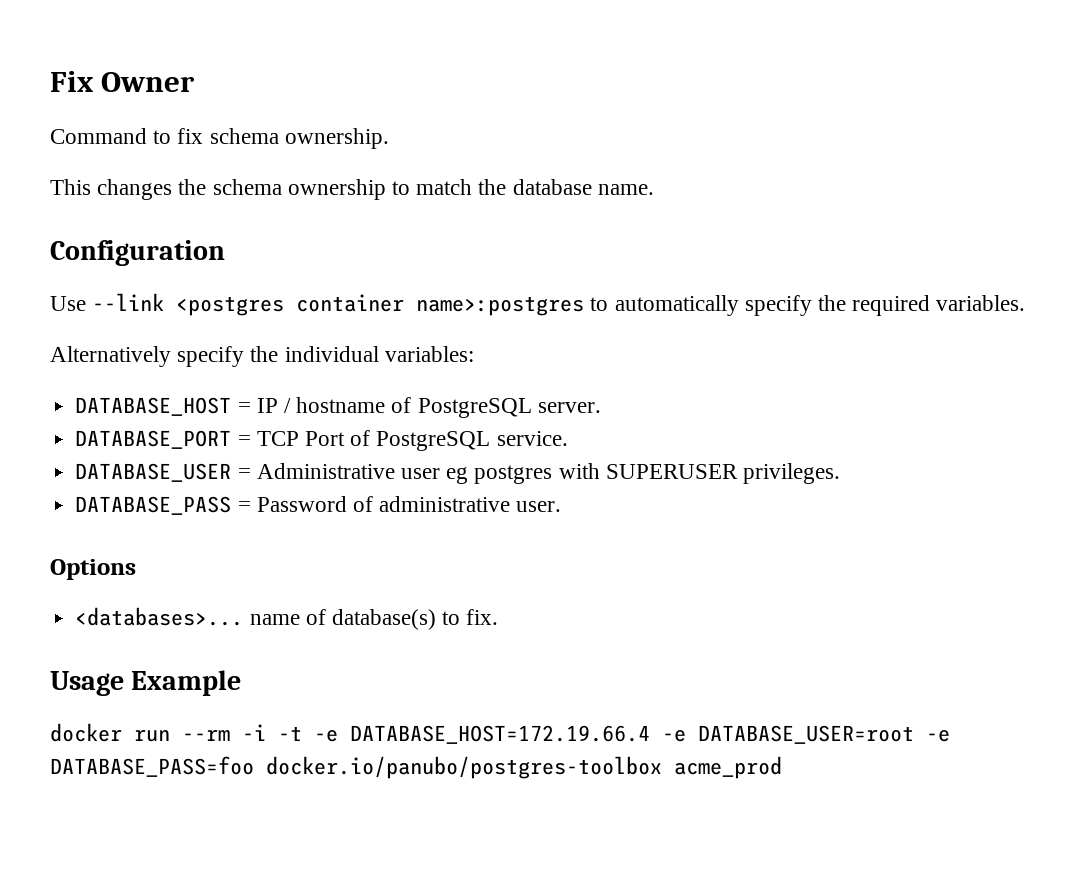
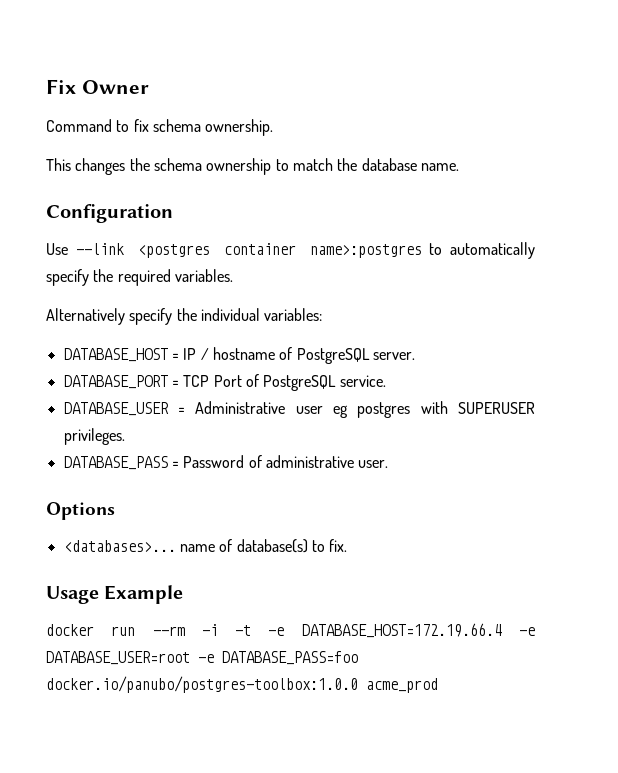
[266,756,662,779] docker.io/panubo/postgres-toolbox -> [46,676,358,693] docker.io/panubo/postgres-toolbox:1.0.0

